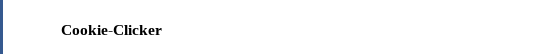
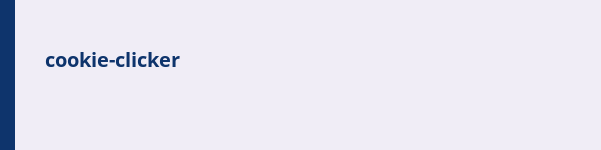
[61,25,162,35] Cookie-Clicker -> [45,52,180,67] cookie-clicker

